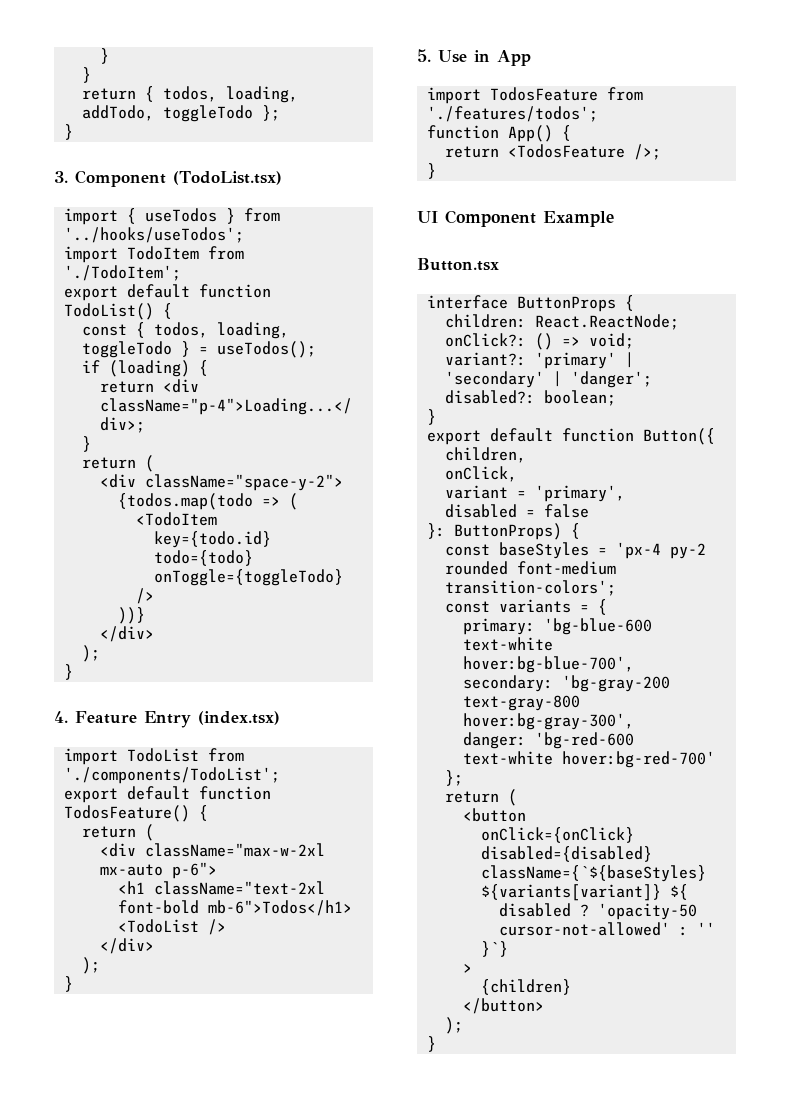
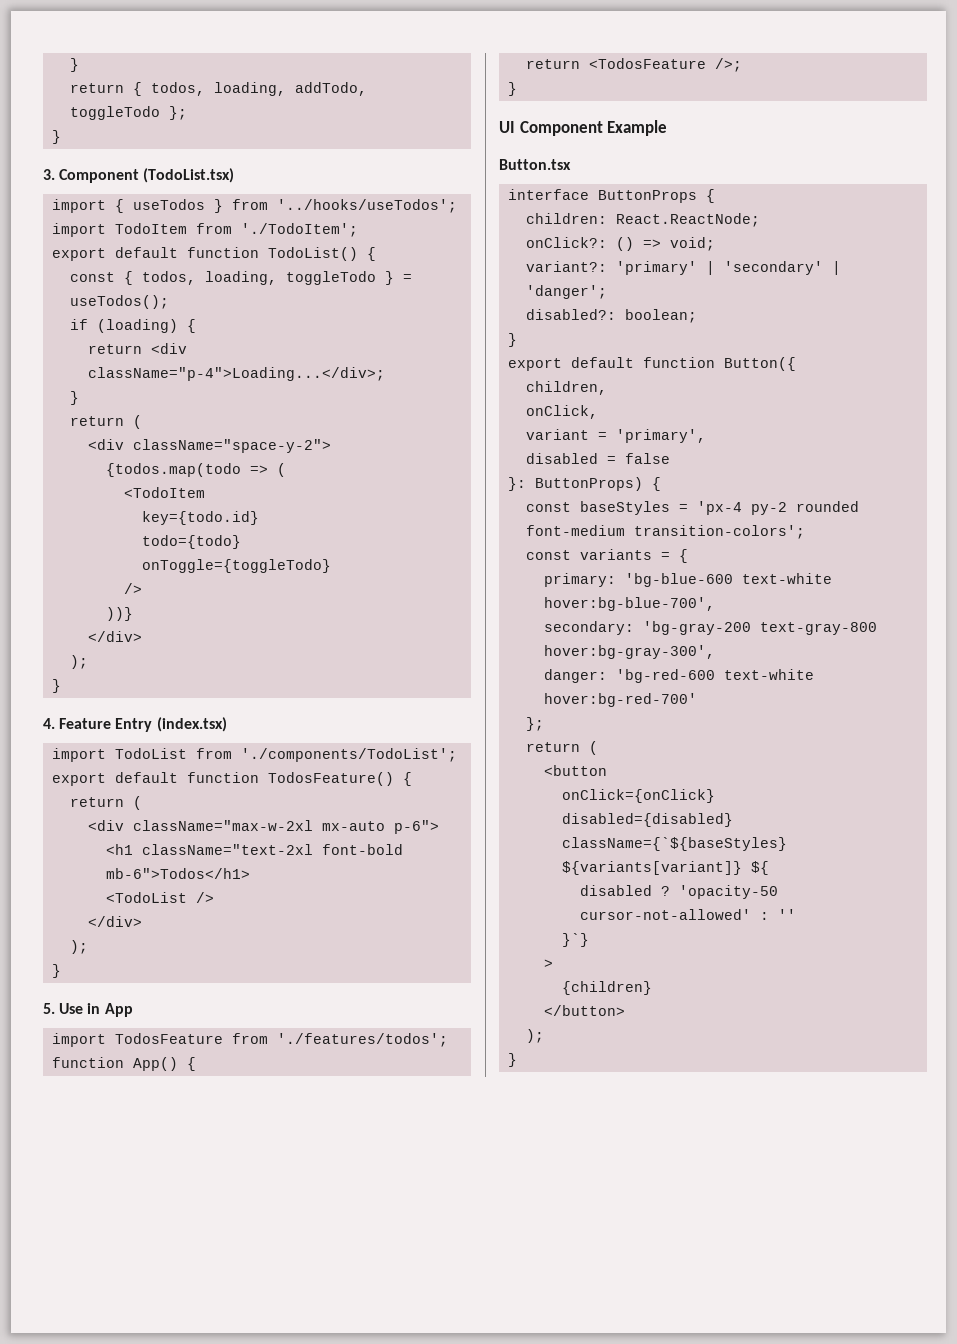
[99,48,109,64] [81,67,91,83] } // } -> [69,58,79,72] }

